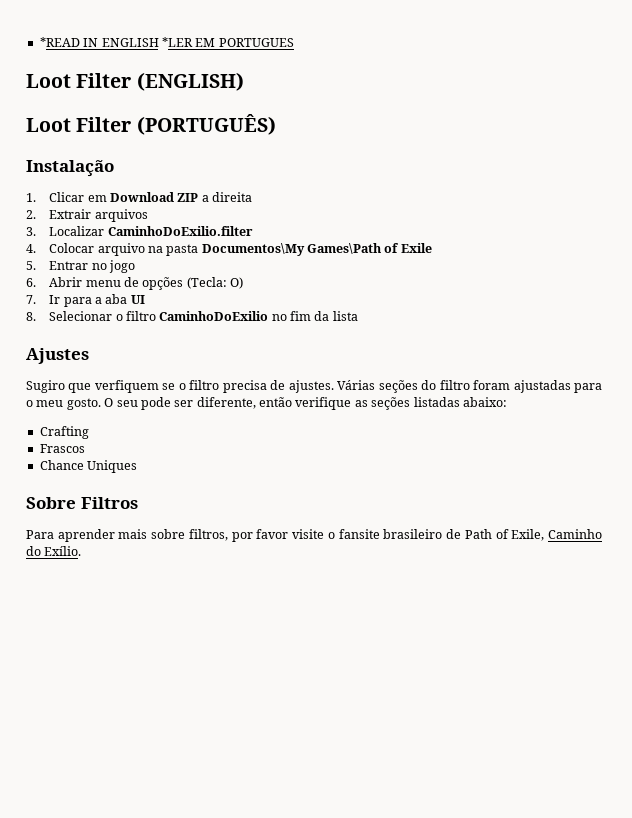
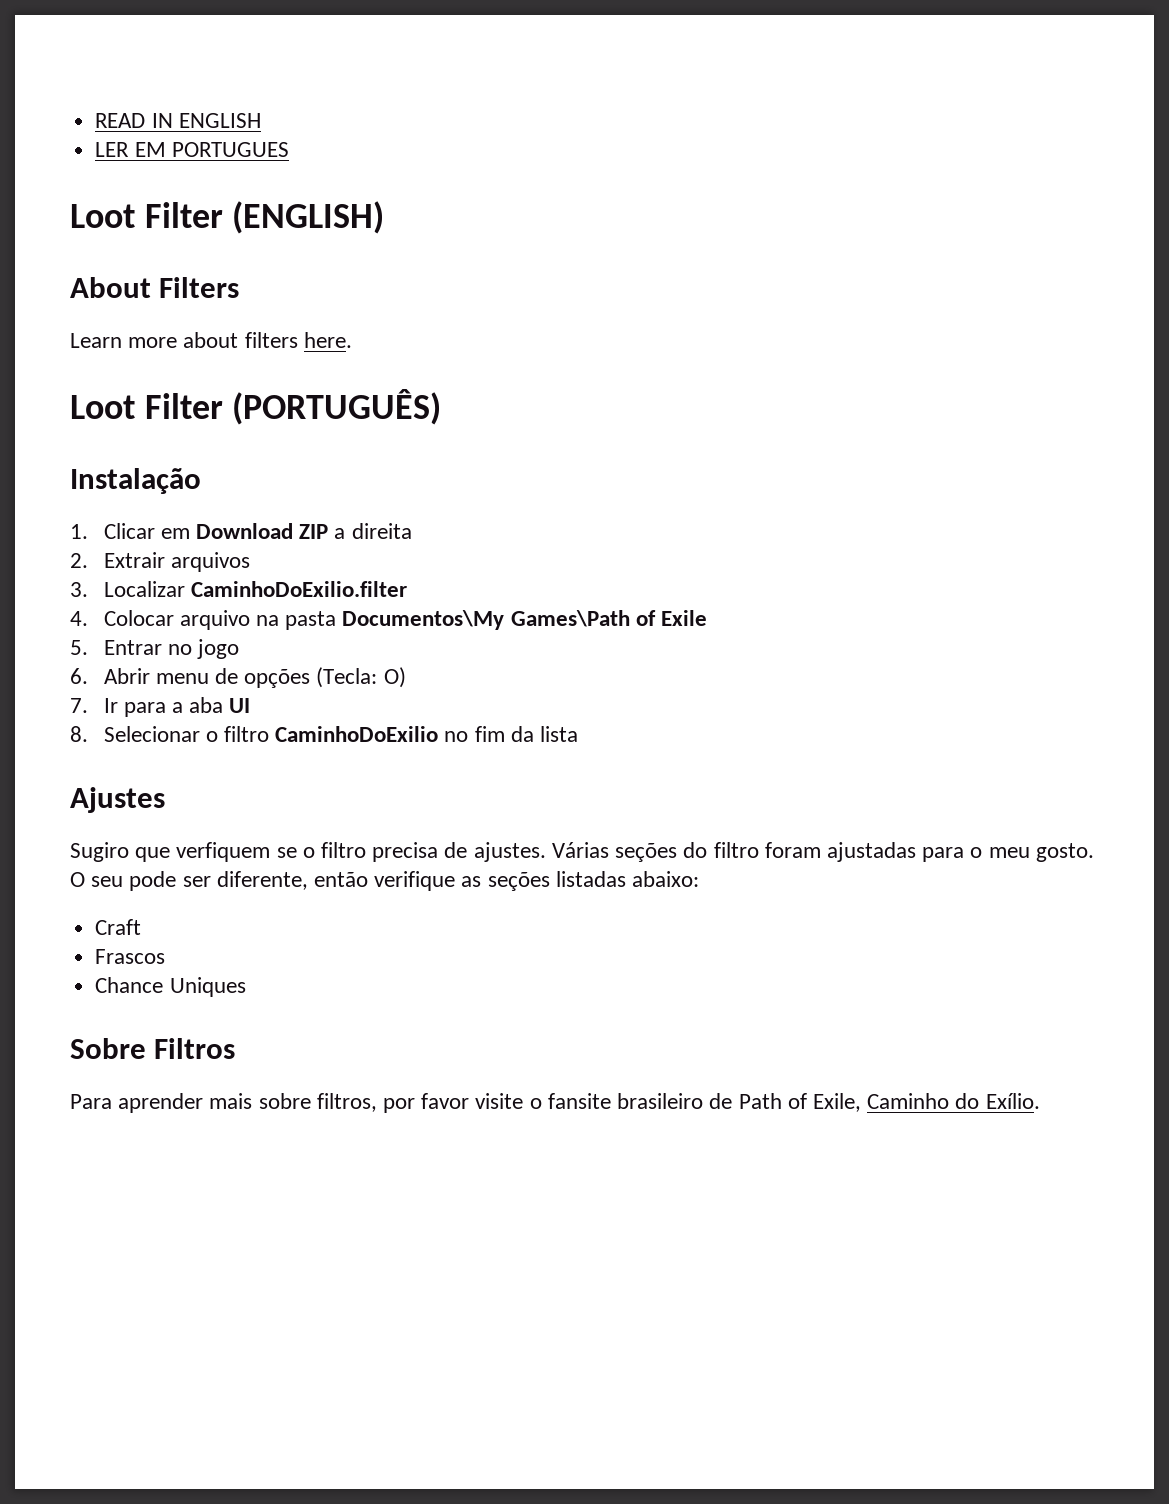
[39,37,80,47] *READ -> [95,113,146,128] READ
[161,37,193,47] *LER -> [95,142,130,157] // LER
(244, 81) none -> [70,277,240,298] [70,332,352,348] // About Filters // Learn more about filters here.
[39,426,89,439] Crafting -> [95,919,142,935] Craft

